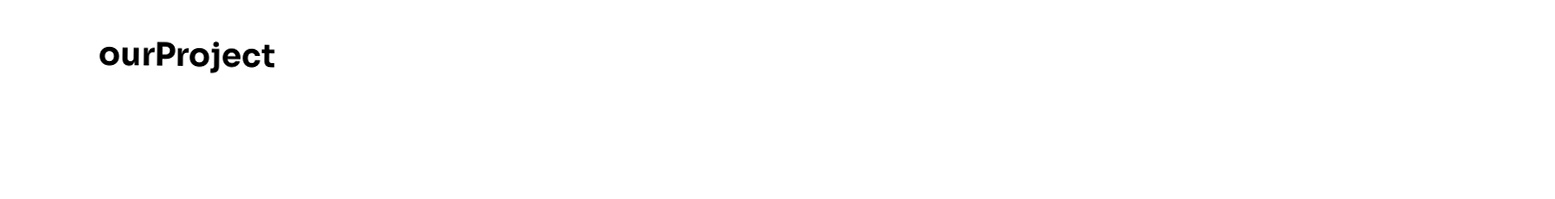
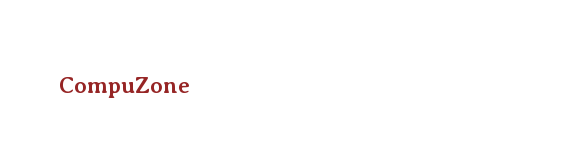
[98,39,276,75] ourProject -> [59,77,190,98] CompuZone

